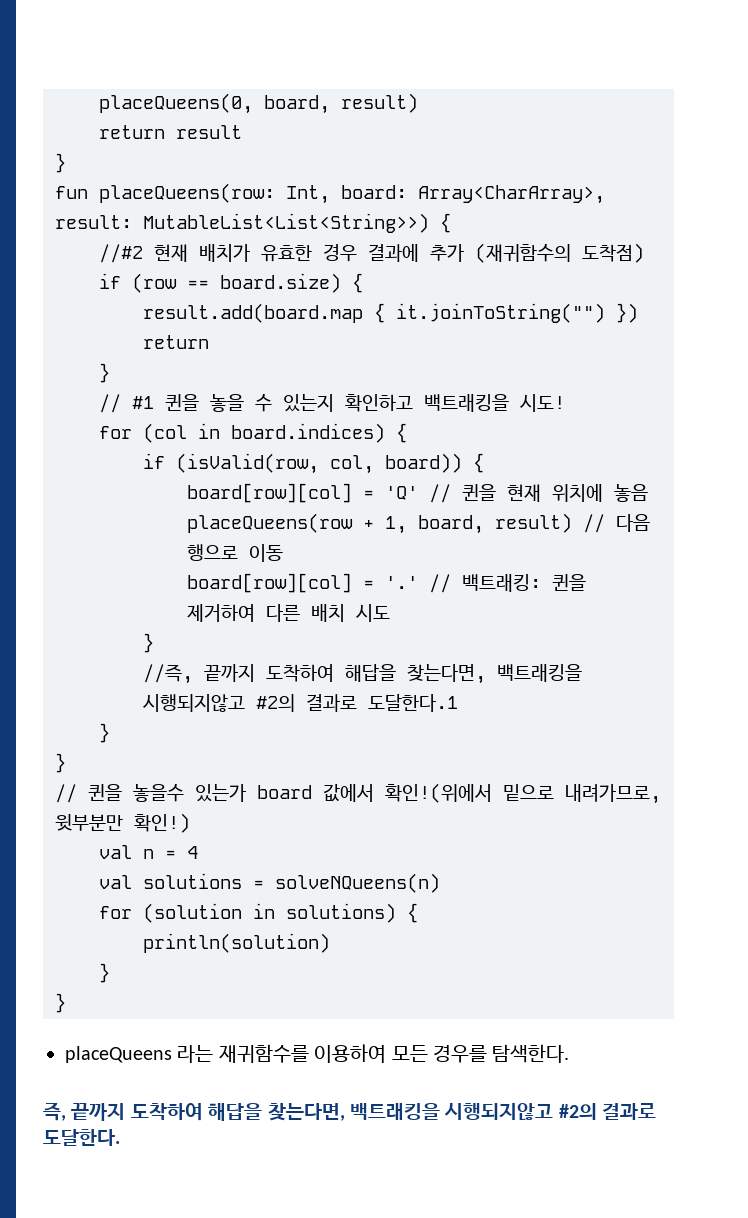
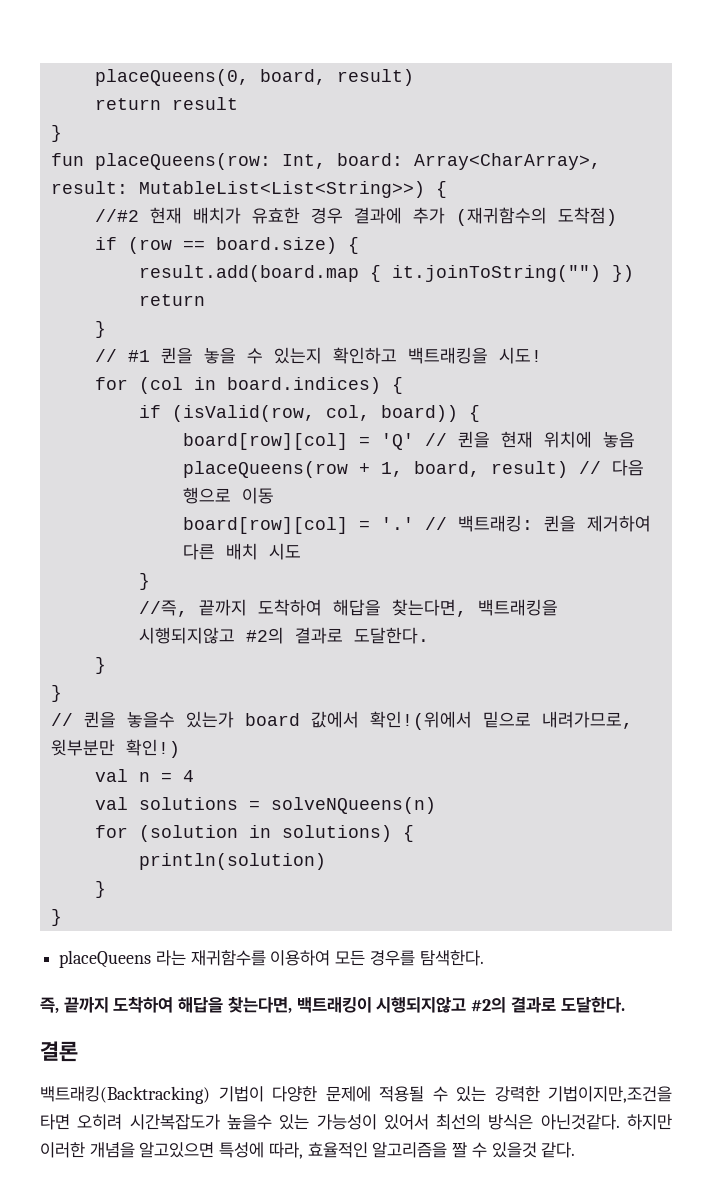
[368,694,458,712] 도달한다.1 -> [353,627,429,644] 도달한다.
[350,1103,657,1120] [43,1129,120,1146] 백트래킹을 시행되지않고 #2의 결과로 도달한다. -> [296,997,625,1013] [40,1041,78,1062] [40,1086,672,1104] [40,1114,672,1130] [40,1142,576,1159] 백트래킹이 시행되지않고 #2의 결과로 도달한다. // 결론 // 백트래킹(Backtracking) 기법이 다양한 문제에 적용될 수 있는 강력한 기법이지만,조건을 타면 오히려 시간복잡도가 높을수 있는 가능성이 있어서 최선의 방식은 아닌것같다. 하지만 이러한 개념을 알고있으면 특성에 따라, 효율적인 알고리즘을 짤 수 있을것 같다.

